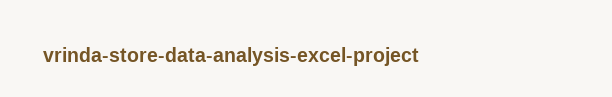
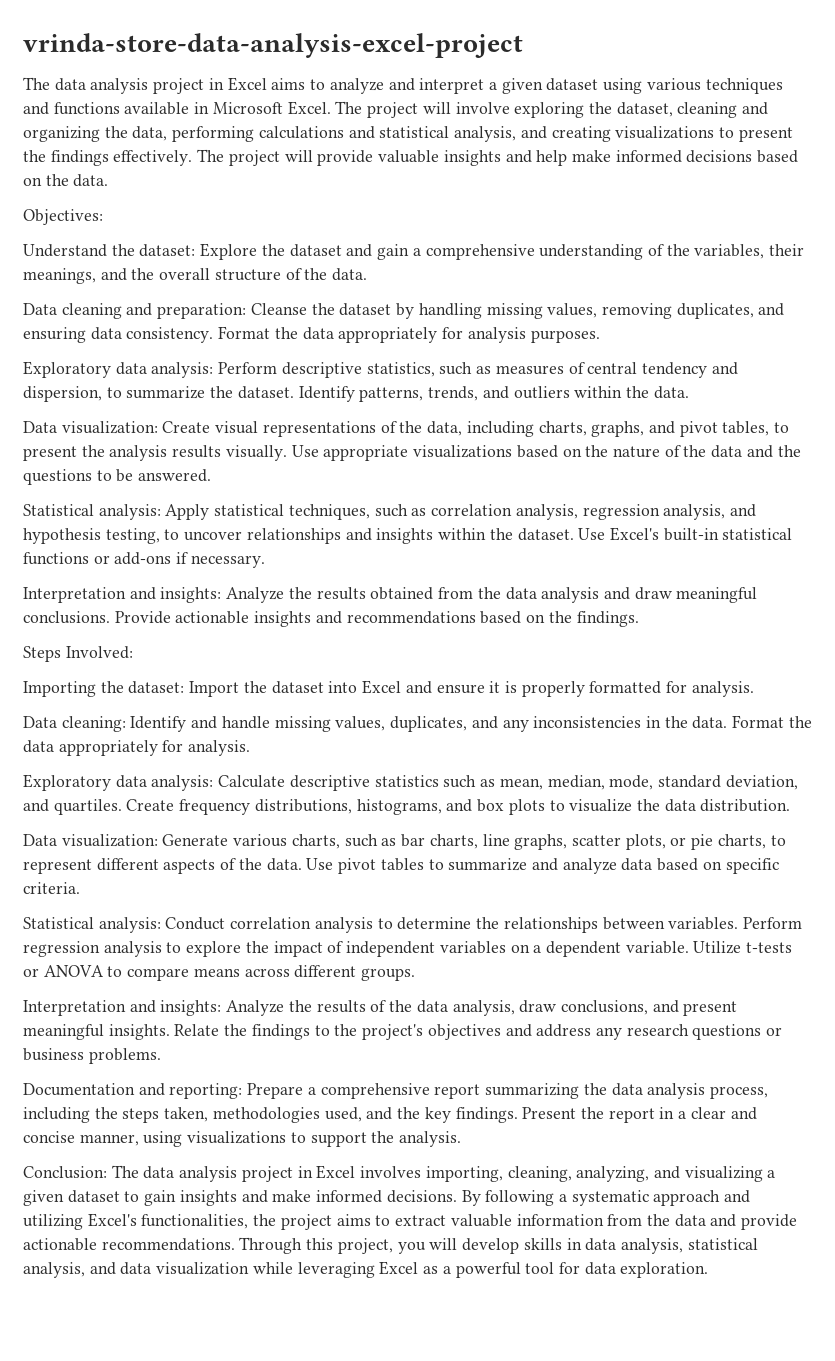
(419, 56) none -> [23,77,783,94] [23,101,769,118] [23,126,793,142] [23,149,799,166] [23,174,109,187] [23,209,103,225] [23,243,805,260] [23,268,368,284] [23,303,785,319] [23,326,600,343] [23,361,738,378] [23,386,689,402] [23,421,790,437] [23,445,801,461] [23,469,212,485] [23,504,756,520] [23,527,793,544] [23,552,265,568] [23,587,758,603] [23,611,639,627] [23,646,133,662] [23,680,754,697] [23,715,812,732] [23,740,251,756] [23,774,798,791] [23,799,791,815] [23,834,786,850] [23,858,779,874] [23,882,80,894] [23,917,802,933] [23,941,793,957] [23,965,416,981] [23,1000,738,1016] [23,1024,783,1040] [23,1048,161,1064] [23,1083,768,1099] [23,1107,757,1123] [23,1131,462,1147] [23,1165,776,1182] [23,1190,751,1206] [23,1213,798,1230] [23,1237,758,1254] [23,1261,709,1278] // The data analysis project in Excel aims to analyze and interpret a given dataset using various techniques and functions available in Microsoft Excel. The project will involve exploring the dataset, cleaning and organizing the data, performing calculations and statistical analysis, and creating visualizations to present the findings effectively. The project will provide valuable insights and help make informed decisions based on the data. // Objectives: // Understand the dataset: Explore the dataset and gain a comprehensive understanding of the variables, their meanings, and the overall structure of the data. // Data cleaning and preparation: Cleanse the dataset by handling missing values, removing duplicates, and ensuring data consistency. Format the data appropriately for analysis purposes. // Exploratory data analysis: Perform descriptive statistics, such as measures of central tendency and dispersion, to summarize the dataset. Identify patterns, trends, and outliers within the data. // Data visualization: Create visual representations of the data, including charts, graphs, and pivot tables, to present the analysis results visually. Use appropriate visualizations based on the nature of the data and the questions to be answered. // Statistical analysis: Apply statistical techniques, such as correlation analysis, regression analysis, and hypothesis testing, to uncover relationships and insights within the dataset. Use Excel's built-in statistical functions or add-ons if necessary. // Interpretation and insights: Analyze the results obtained from the data analysis and draw meaningful conclusions. Provide actionable insights and recommendations based on the findings. // Steps Involved: // Importing the dataset: Import the dataset into Excel and ensure it is properly formatted for analysis. // Data cleaning: Identify and handle missing values, duplicates, and any inconsistencies in the data. Format the data appropriately for analysis. // Exploratory data analysis: Calculate descriptive statistics such as mean, median, mode, standard deviation, and quartiles. Create frequency distributions, histograms, and box plots to visualize the data distribution. // Data visualization: Generate various charts, such as bar charts, line graphs, scatter plots, or pie charts, to represent different aspects of the data. Use pivot tables to summarize and analyze data based on specific criteria. // Statistical analysis: Conduct correlation analysis to determine the relationships between variables. Perform regression analysis to explore the impact of independent variables on a dependent variable. Utilize t-tests or ANOVA to compare means across different groups. // Interpretation and insights: Analyze the results of the data analysis, draw conclusions, and present meaningful insights. Relate the findings to the project's objectives and address any research questions or business problems. // Documentation and reporting: Prepare a comprehensive report summarizing the data analysis process, including the steps taken, methodologies used, and the key findings. Present the report in a clear and concise manner, using visualizations to support the analysis. // Conclusion: The data analysis project in Excel involves importing, cleaning, analyzing, and visualizing a given dataset to gain insights and make informed decisions. By following a systematic approach and utilizing Excel's functionalities, the project aims to extract valuable information from the data and provide actionable recommendations. Through this project, you will develop skills in data analysis, statistical analysis, and data visualization while leveraging Excel as a powerful tool for data exploration.

